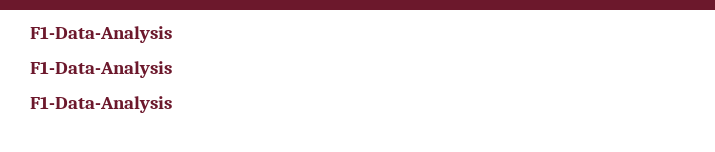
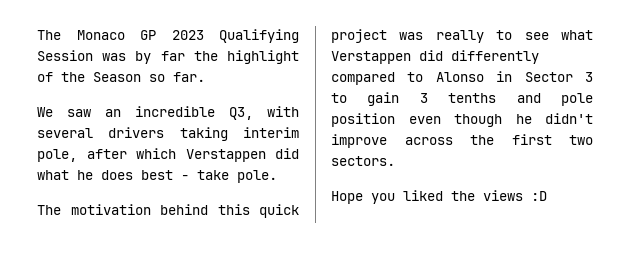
[30,26,172,43] [30,61,172,78] [30,96,172,113] F1-Data-Analysis // F1-Data-Analysis // F1-Data-Analysis -> [37,29,299,43] [37,50,299,64] [37,72,205,82] [37,106,299,120] [37,127,299,141] [37,148,299,162] [37,170,277,183] [37,204,299,218] [331,29,593,43] [331,50,539,64] [331,71,593,85] [331,92,593,106] [331,113,593,127] [331,134,593,148] [331,156,395,166] [331,190,547,204] The Monaco GP 2023 Qualifying Session was by far the highlight of the Season so far. // We saw an incredible Q3, with several drivers taking interim pole, after which Verstappen did what he does best - take pole. // The motivation behind this quick project was really to see what Verstappen did differently compared to Alonso in Sector 3 to gain 3 tenths and pole position even though he didn't improve across the first two sectors. // Hope you liked the views :D

